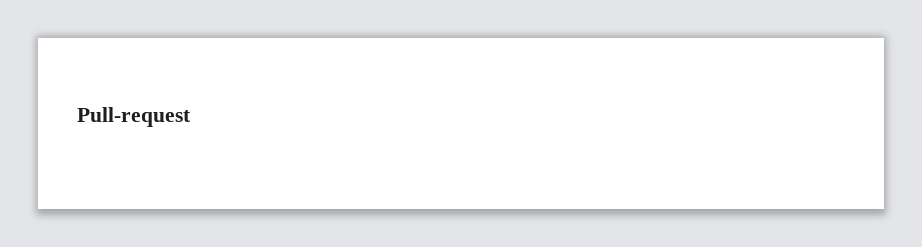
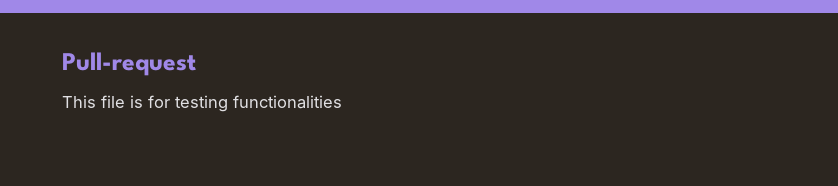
(191, 117) none -> [62,95,342,112] // This file is for testing functionalities

